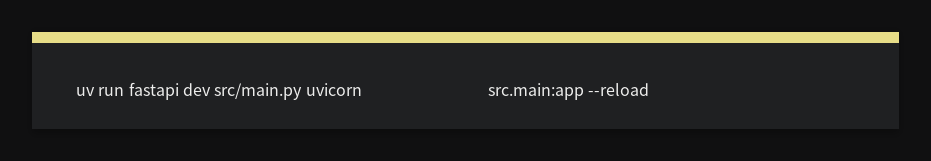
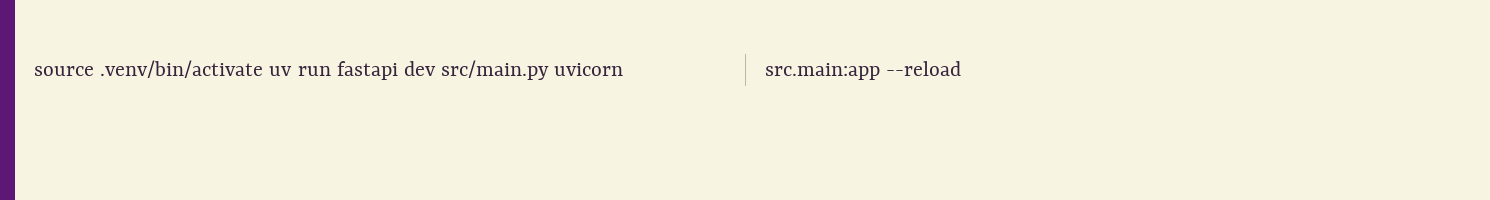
(76, 91) none -> [34,60,264,78] source .venv/bin/activate

